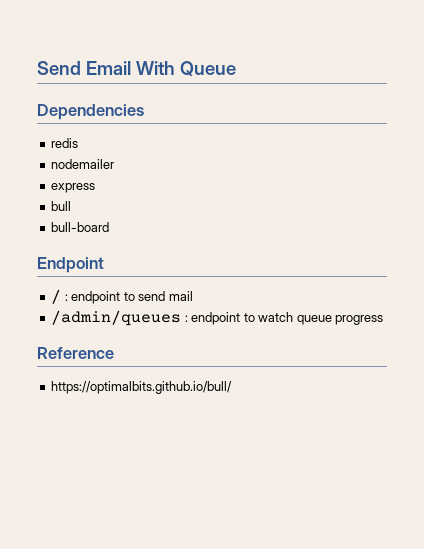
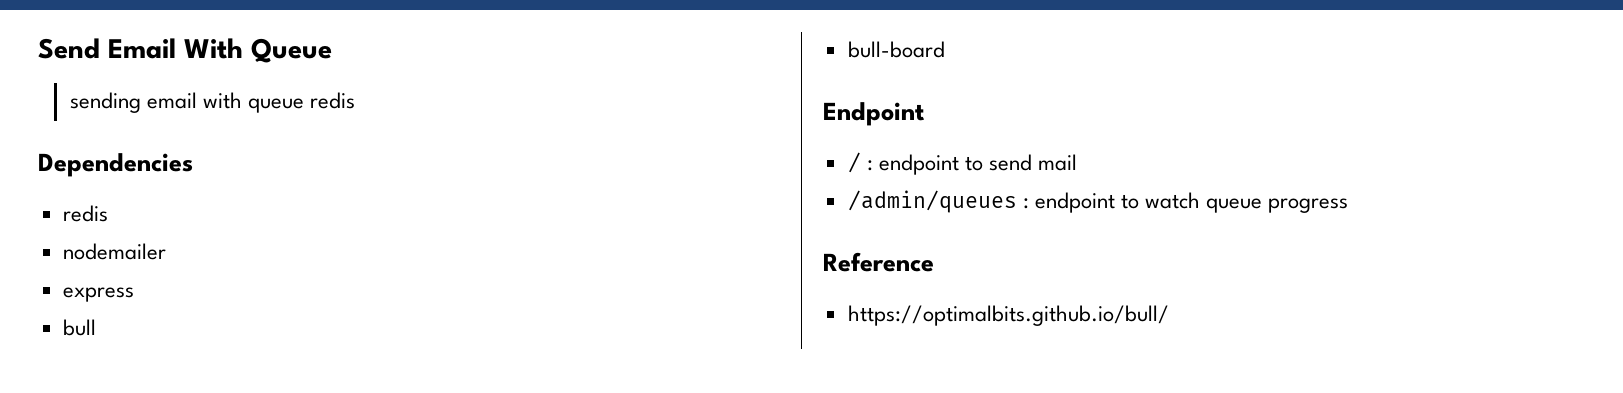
(236, 68) none -> [69,92,356,113] // sending email with queue redis

